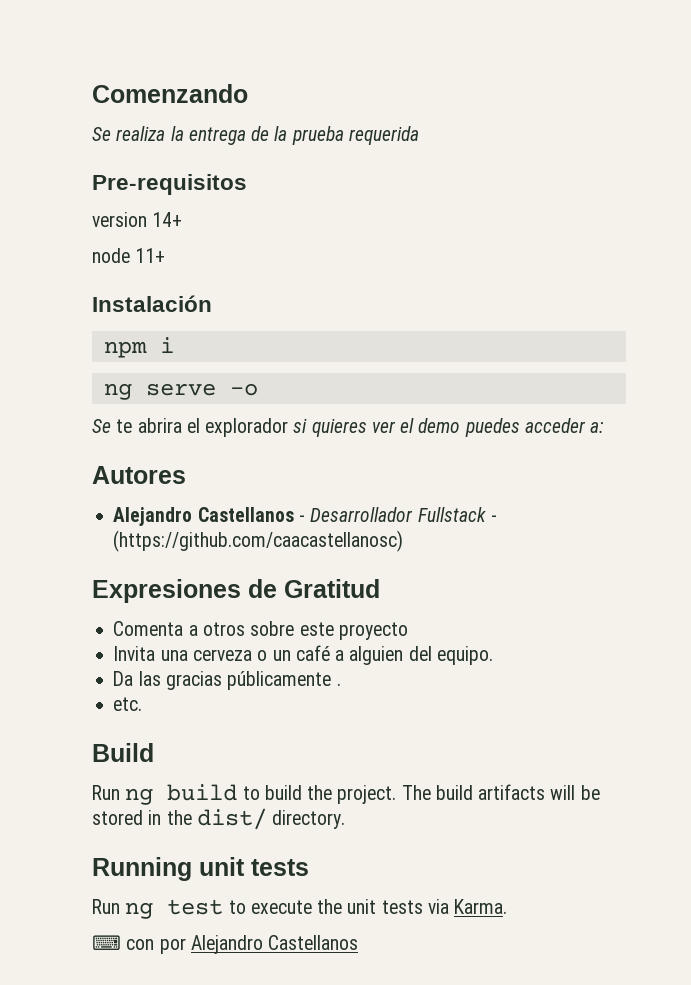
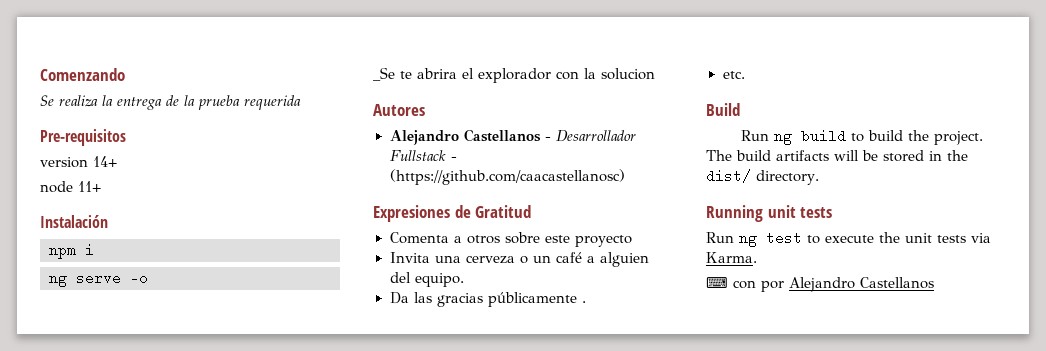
[92,419,111,433] Se -> [373,67,395,81] _Se
[293,418,605,437] si quieres ver el demo puedes acceder a: -> [556,68,655,80] con la solucion

